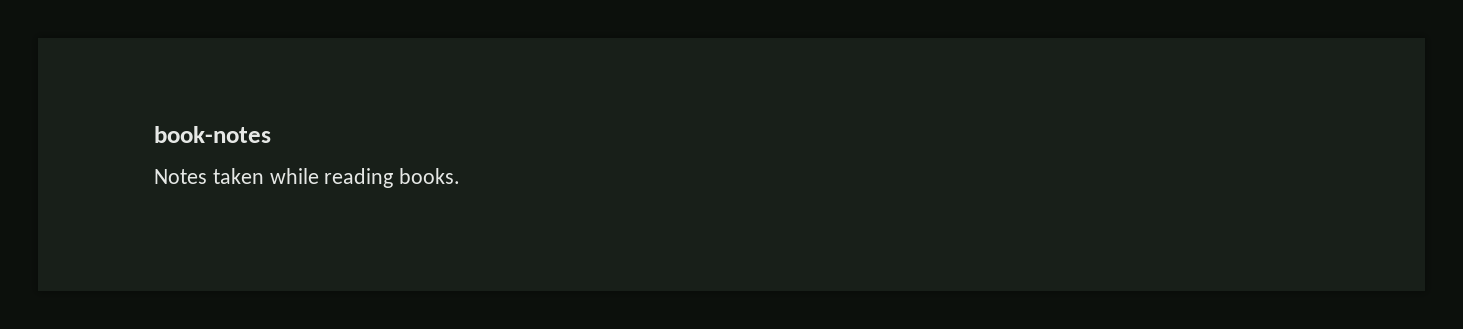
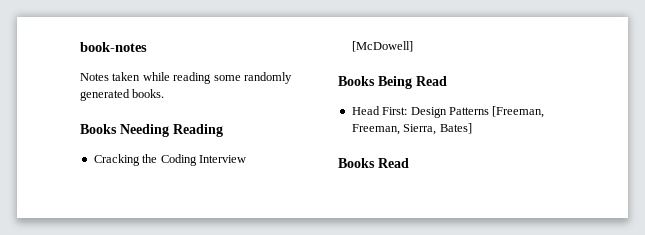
[399,168,461,184] books. -> [213,72,292,84] [80,89,165,101] [80,124,223,137] [93,154,246,166] [351,41,413,52] [338,76,447,89] [351,106,545,118] [351,123,472,135] [338,158,409,168] some randomly generated books. // Books Needing Reading // Cracking the Coding Interview [McDowell] // Books Being Read // Head First: Design Patterns [Freeman, Freeman, Sierra, Bates] // Books Read

